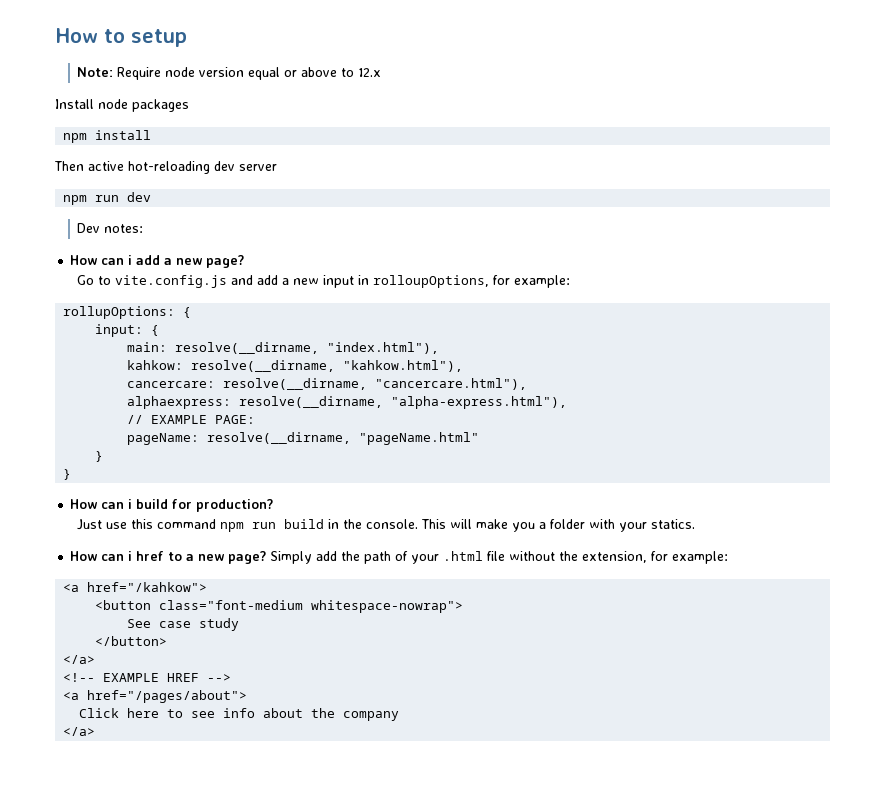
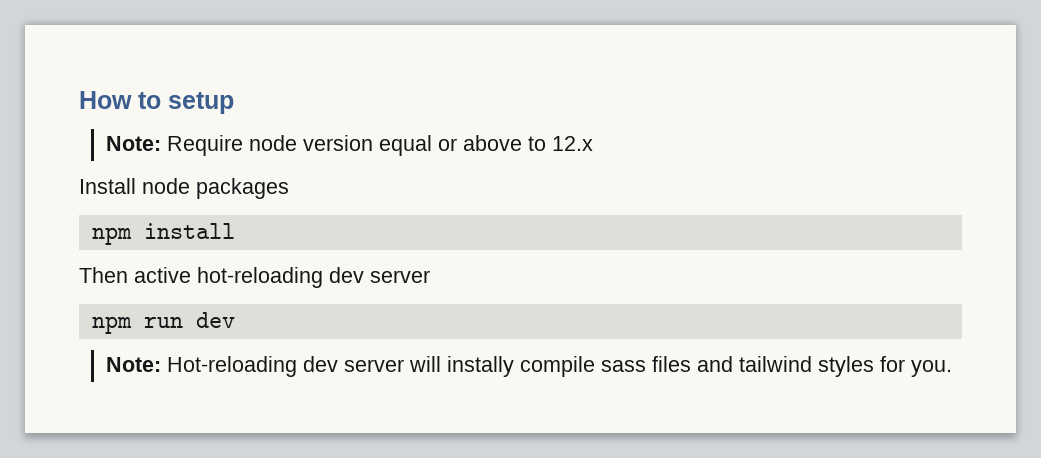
[77,223,144,233] [70,255,245,268] [77,275,571,288] [63,306,192,319] [95,324,160,337] [127,342,440,354] [127,360,464,372] [127,378,528,390] [127,396,568,409] [127,415,256,424] [127,432,480,445] [95,451,104,462] [63,469,72,480] [70,499,274,512] [77,519,696,532] [70,551,729,564] [63,582,208,592] [95,600,464,613] [127,618,240,631] [95,636,168,646] [63,655,96,664] [63,673,232,682] [63,690,248,703] [79,708,400,721] [63,727,96,736] Dev notes: // How can i add a new page? // Go to vite.config.js and add a new input in rolloupOptions, for example: // rollupOptions: { // input: { // main: resolve(__dirname, "index.html"), // kahkow: resolve(__dirname, "kahkow.html"), // cancercare: resolve(__dirname, "cancercare.html"), // alphaexpress: resolve(__dirname, "alpha-express.html"), // // EXAMPLE PAGE: // pageName: resolve(__dirname, "pageName.html" // } // } // How can i build for production? // Just use this command npm run build in the console. This will make you a folder with your statics. // How can i href to a new page? Simply add the path of your .html file without the extension, for example: // <a href="/kahkow"> // <button class="font-medium whitespace-nowrap"> // See case study // </button> // </a> // <!-- EXAMPLE HREF --> // <a href="/pages/about"> // Click here to see info about the company // </a> -> [105,356,952,377] Note: Hot-reloading dev server will instally compile sass files and tailwind styles for you.

